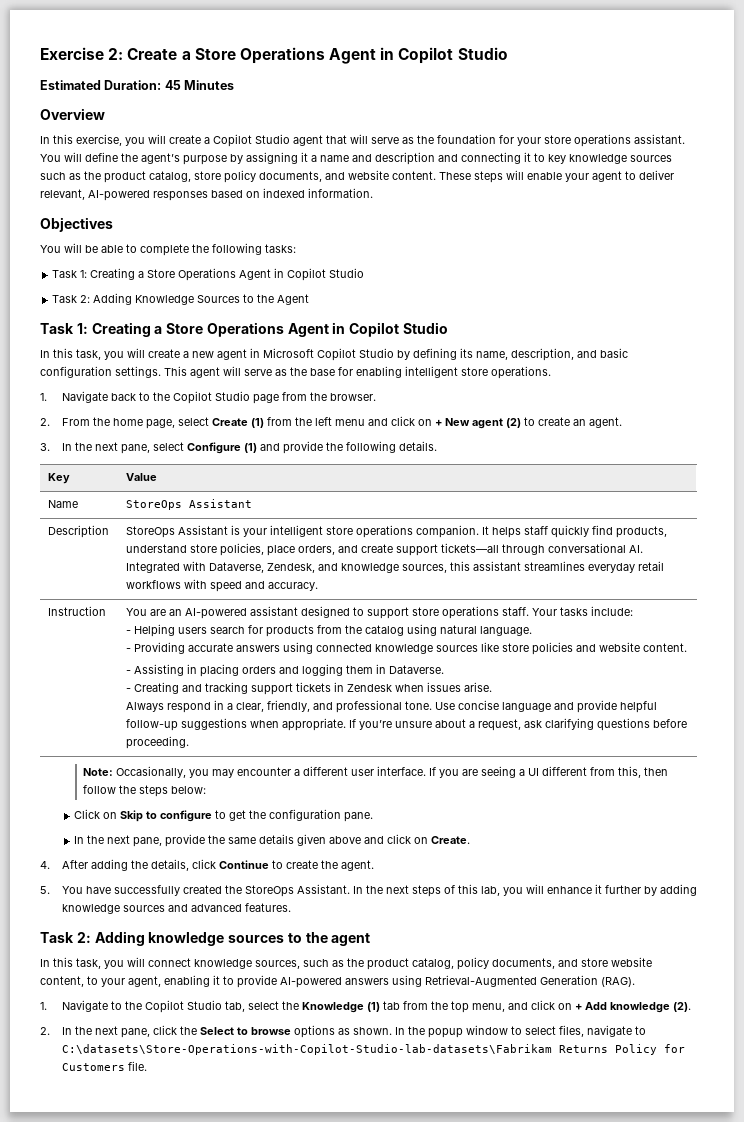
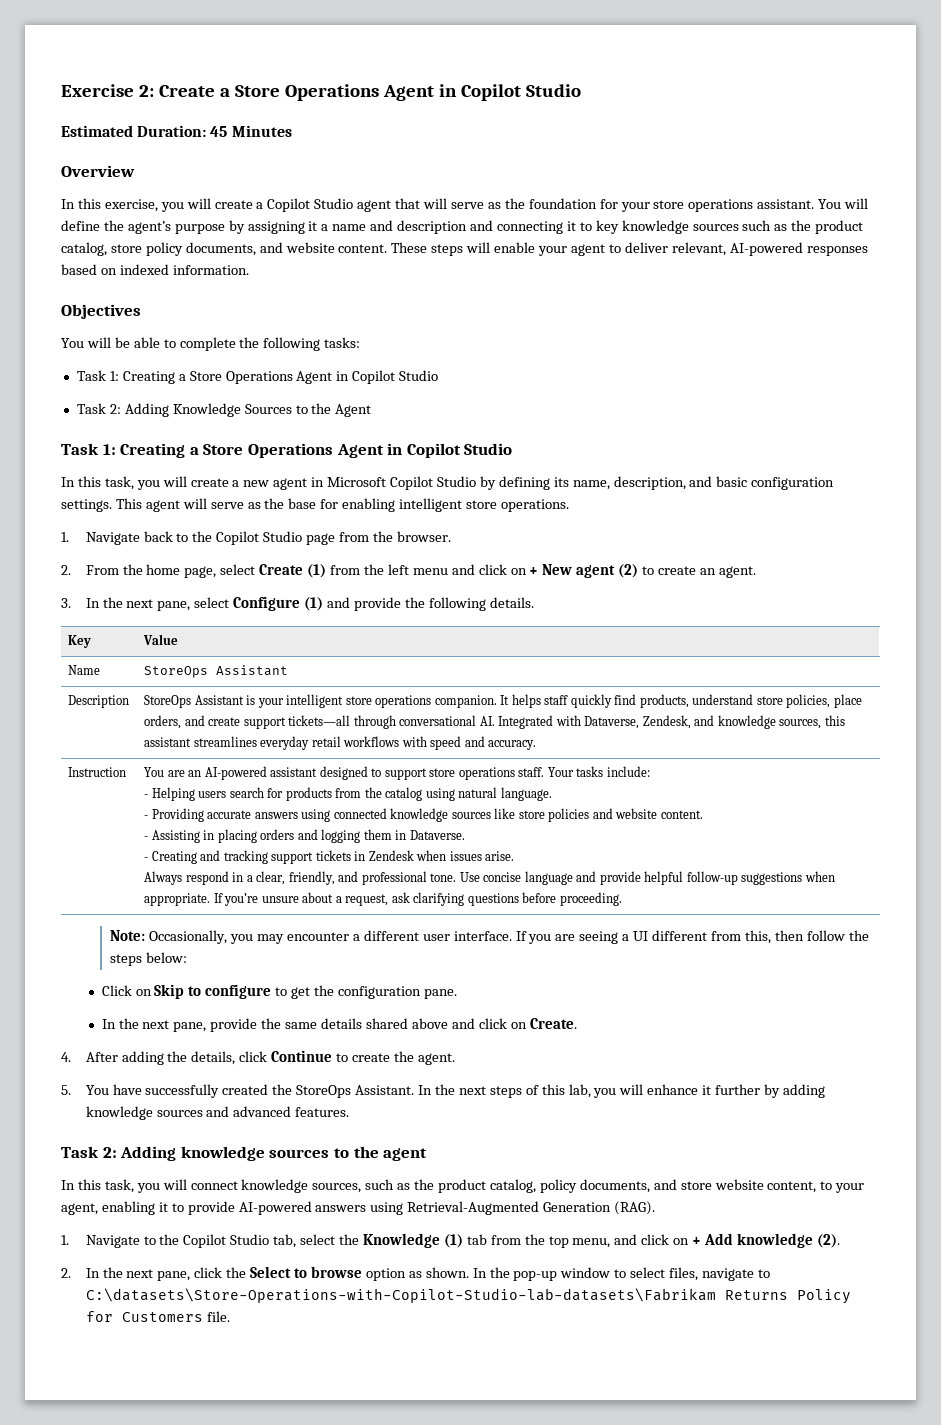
[296,834,326,846] given -> [365,1018,408,1029] shared
[293,1025,335,1038] options -> [365,1268,406,1281] option
[427,1028,463,1038] popup -> [513,1271,558,1281] pop-up

